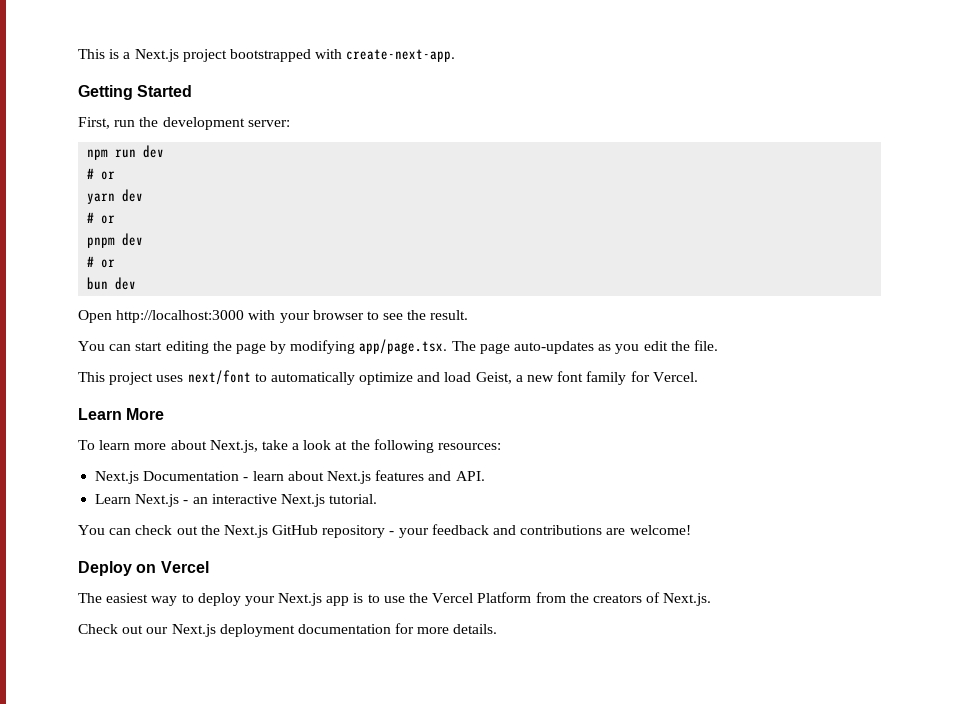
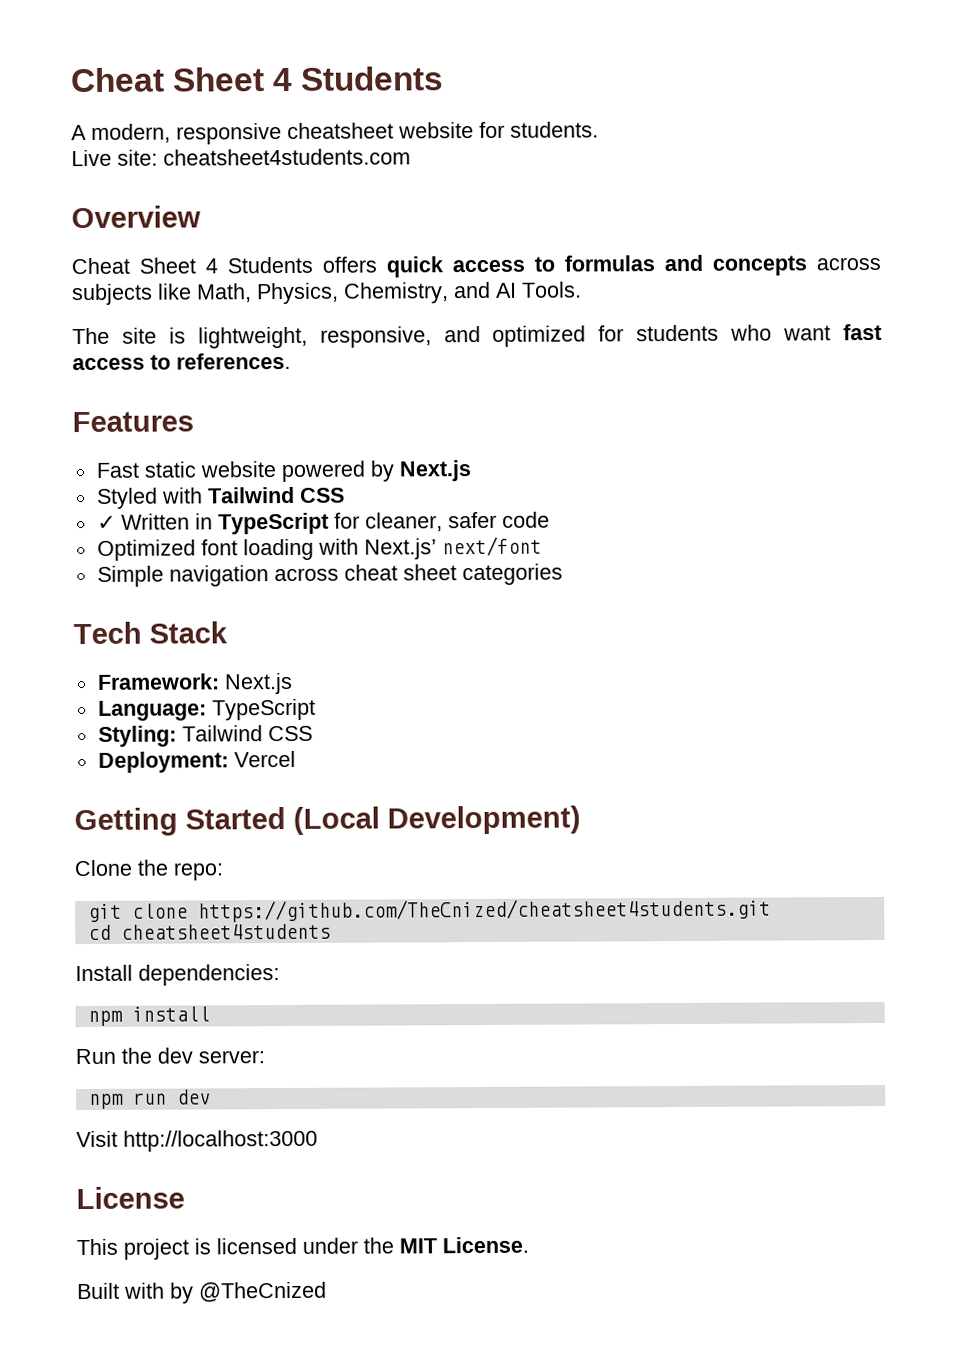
[78,49,456,62] [78,85,193,100] [78,117,290,130] [87,145,165,160] [87,168,116,180] [87,189,144,204] [87,212,116,224] [87,233,144,248] [87,256,116,268] [87,277,137,290] [78,310,469,323] [78,339,718,354] [78,370,698,385] [78,408,165,420] [78,439,502,453] [95,470,485,484] [95,494,378,507] [78,524,691,538] [78,561,209,576] [78,592,712,606] [78,623,498,637] This is a Next.js project bootstrapped with create-next-app. // Getting Started // First, run the development server: // npm run dev // # or // yarn dev // # or // pnpm dev // # or // bun dev // Open http://localhost:3000 with your browser to see the result. // You can start editing the page by modifying app/page.tsx. The page auto-updates as you edit the file. // This project uses next/font to automatically optimize and load Geist, a new font family for Vercel. // Learn More // To learn more about Next.js, take a look at the following resources: // Next.js Documentation - learn about Next.js features and API. // Learn Next.js - an interactive Next.js tutorial. // You can check out the Next.js GitHub repository - your feedback and contributions are welcome! // Deploy on Vercel // The easiest way to deploy your Next.js app is to use the Vercel Platform from the creators of Next.js. // Check out our Next.js deployment documentation for more details. -> [70,66,445,93] [71,121,599,145] [71,148,411,167] [71,205,201,229] [71,254,881,278] [71,281,582,306] [72,323,882,349] [72,352,291,371] [72,411,194,433] [95,460,471,483] [96,486,345,509] [96,511,550,535] [96,536,542,561] [96,563,563,587] [73,621,228,645] [96,672,293,695] [97,698,316,721] [97,725,313,747] [97,750,296,773] [74,805,581,837] [74,859,224,881] [87,898,771,923] [87,923,331,941] [75,964,280,986] [87,1006,210,1027] [75,1047,265,1065] [88,1089,211,1110] [76,1129,318,1152] [76,1186,185,1210] [76,1236,529,1260] [77,1281,327,1304] Cheat Sheet 4 Students // A modern, responsive cheatsheet website for students. // Live site: cheatsheet4students.com // Overview // Cheat Sheet 4 Students offers quick access to formulas and concepts across subjects like Math, Physics, Chemistry, and AI Tools. // The site is lightweight, responsive, and optimized for students who want fast access to references. // Features // Fast static website powered by Next.js // Styled with Tailwind CSS // ✓ Written in TypeScript for cleaner, safer code // Optimized font loading with Next.js’ next/font // Simple navigation across cheat sheet categories // Tech Stack // Framework: Next.js // Language: TypeScript // Styling: Tailwind CSS // Deployment: Vercel // Getting Started (Local Development) // Clone the repo: // git clone https://github.com/TheCnized/cheatsheet4students.git // cd cheatsheet4students // Install dependencies: // npm install // Run the dev server: // npm run dev // Visit http://localhost:3000 // License // This project is licensed under the MIT License. // Built with by @TheCnized

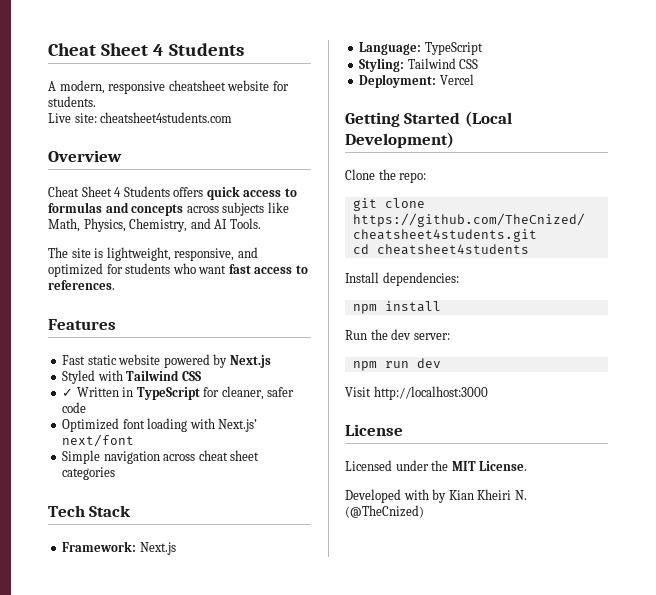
[76,1237,297,1260] This project is licensed -> [345,460,392,471] Licensed
[77,1282,120,1300] Built -> [345,489,401,503] Developed
[199,1281,327,1303] @TheCnized -> [448,489,527,500] [345,505,424,518] Kian Kheiri N. (@TheCnized)

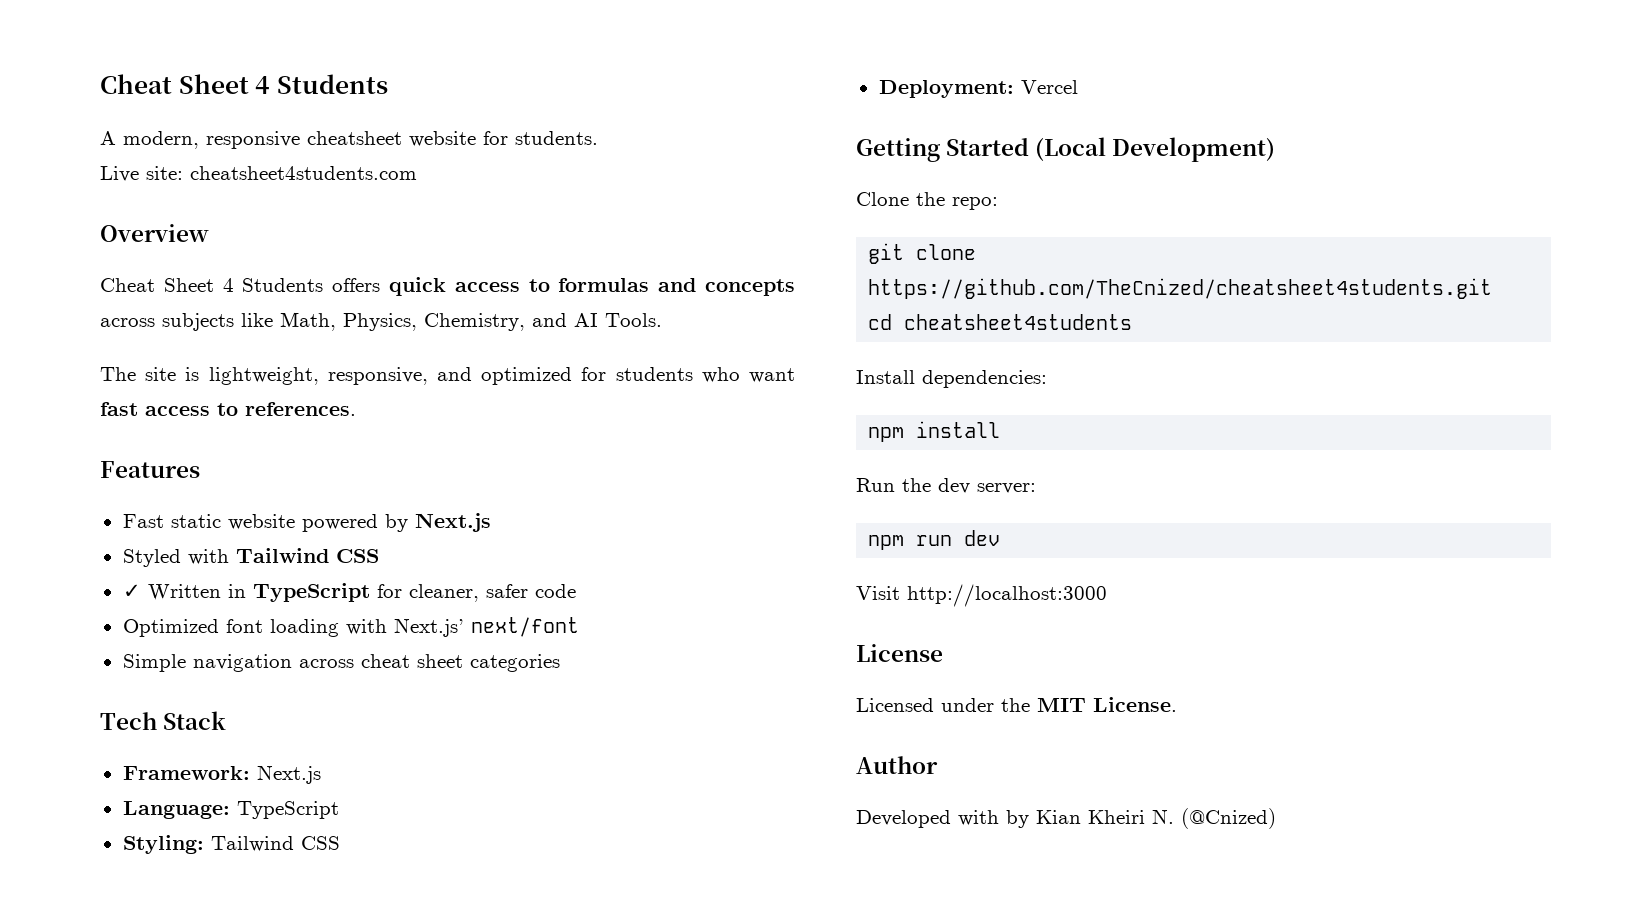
(528, 466) none -> [856,756,938,774] // Author
[345,505,424,518] (@TheCnized) -> [1181,808,1276,829] (@Cnized)

